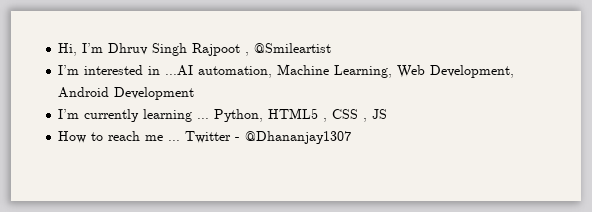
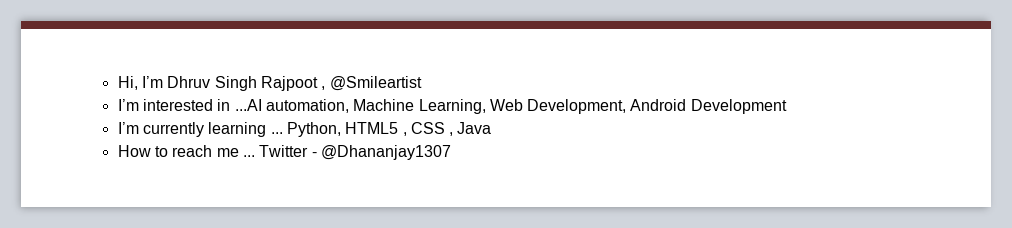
[372,109,388,119] JS -> [457,122,492,134] Java

